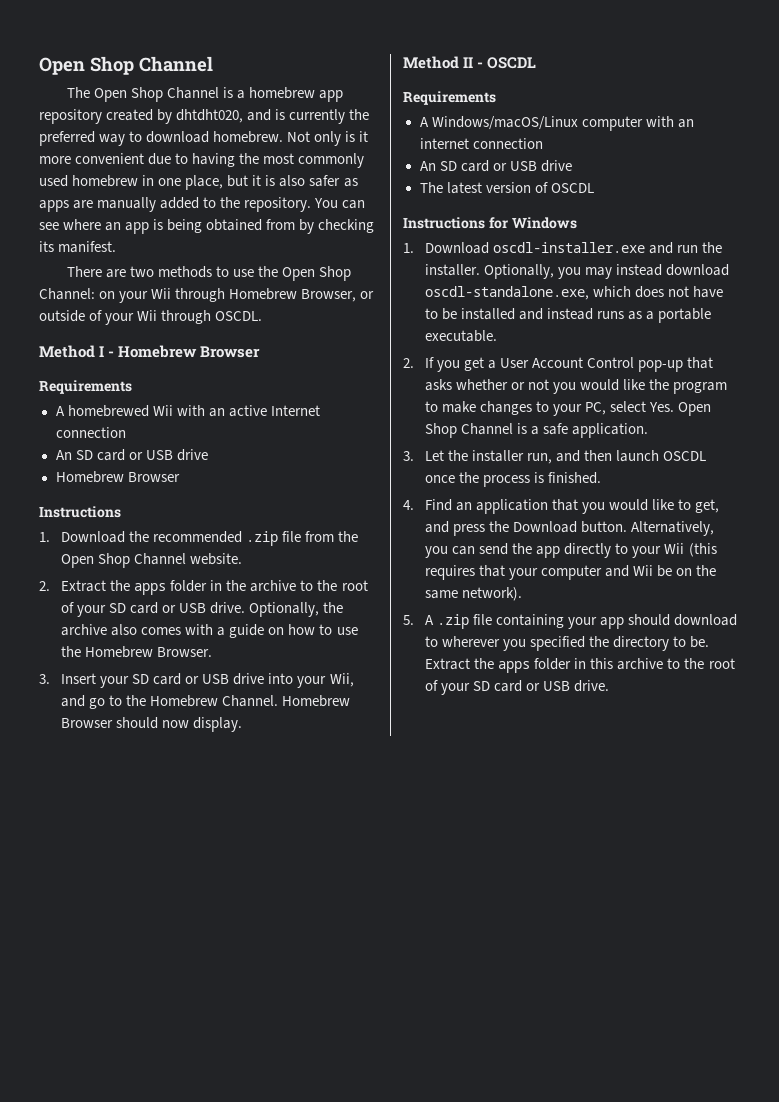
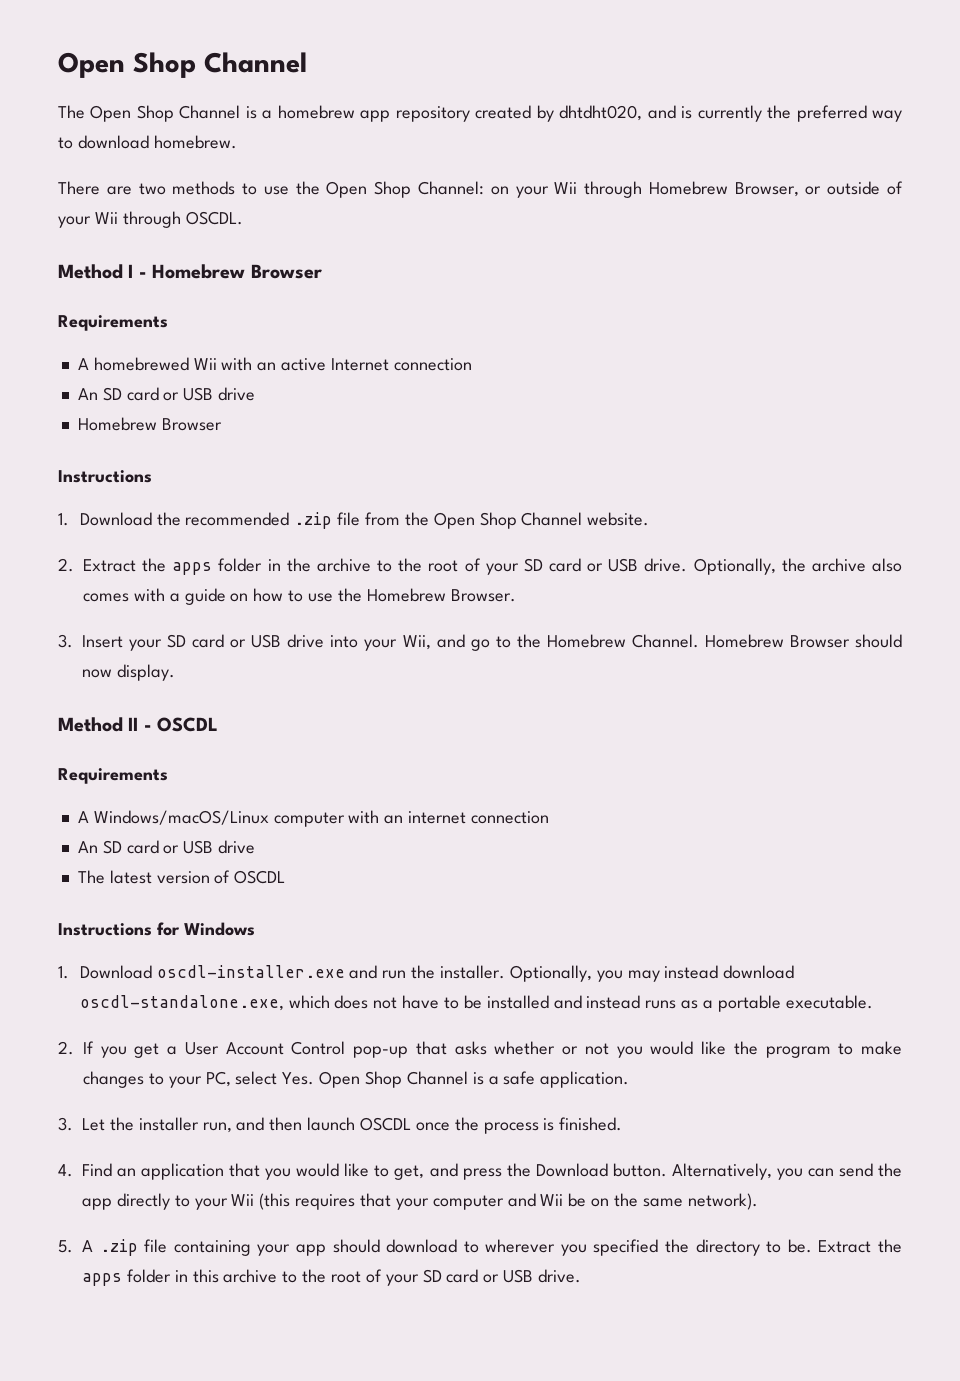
[287,131,369,146] [39,153,365,168] [39,175,358,190] [39,197,366,212] [39,219,375,234] [39,241,117,253] Not only is it more convenient due to having the most commonly used homebrew in one place, but it is also safer as apps are manually added to the repository. You can see where an app is being obtained from by checking its manifest. -> (237, 142) none

